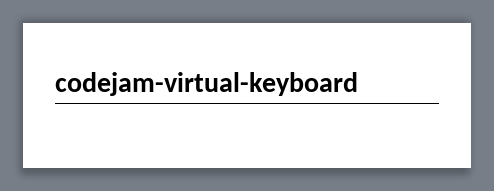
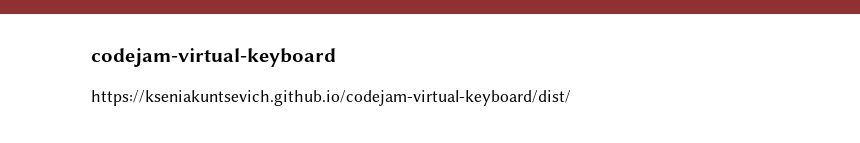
(358, 84) none -> [91,90,571,106] // https://kseniakuntsevich.github.io/codejam-virtual-keyboard/dist/

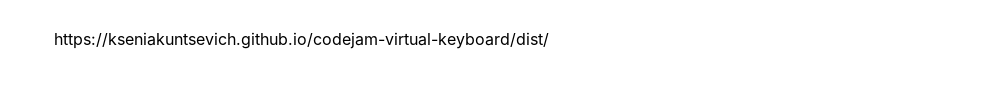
[91,48,336,67] codejam-virtual-keyboard // -> (54, 40) none

